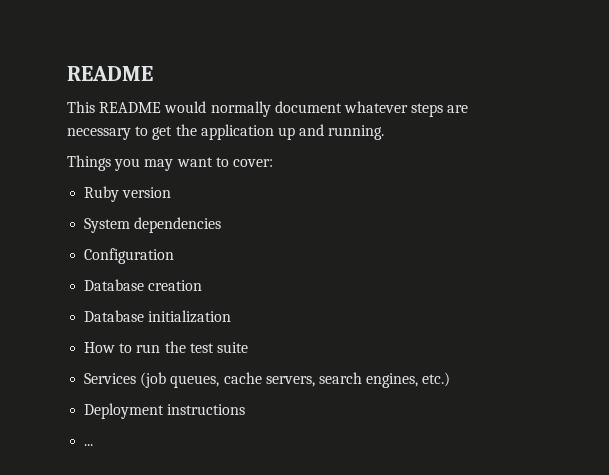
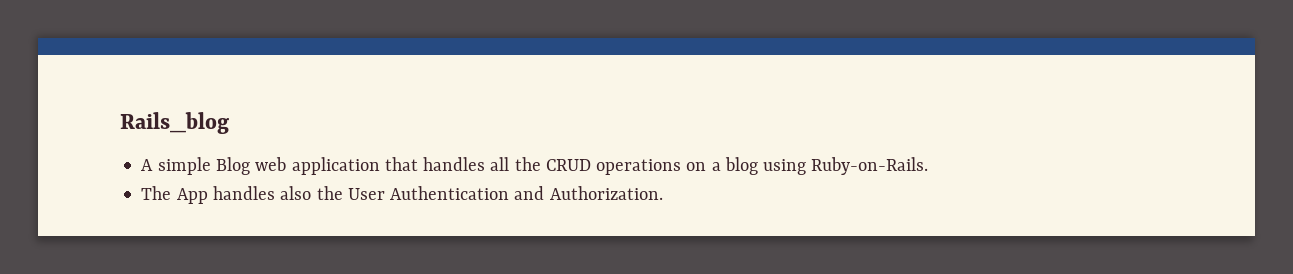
[67,66,153,81] [67,101,469,117] [67,124,385,140] [67,155,273,171] [84,186,172,202] [84,217,222,233] [84,248,175,264] [84,279,203,291] [84,310,232,323] [84,341,248,353] [84,372,451,388] [84,403,246,419] [84,444,94,446] README // This README would normally document whatever steps are necessary to get the application up and running. // Things you may want to cover: // Ruby version // System dependencies // Configuration // Database creation // Database initialization // How to run the test suite // Services (job queues, cache servers, search engines, etc.) // Deployment instructions // ... -> [120,112,229,134] [141,157,929,175] [141,186,663,204] Rails_blog // A simple Blog web application that handles all the CRUD operations on a blog using Ruby-on-Rails. // The App handles also the User Authentication and Authorization.

